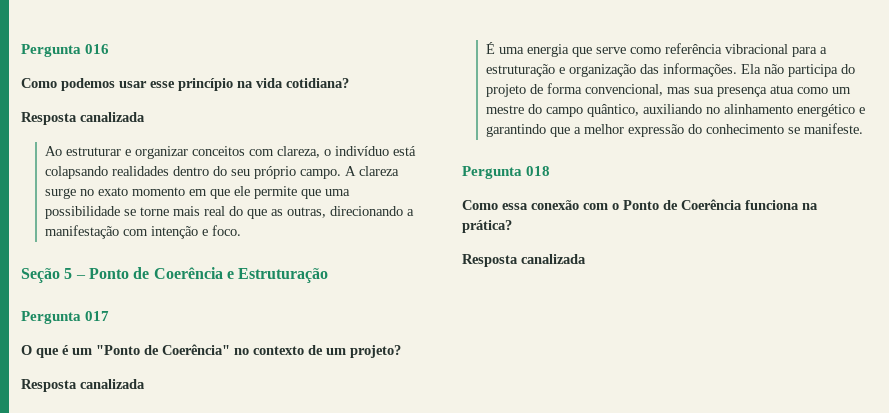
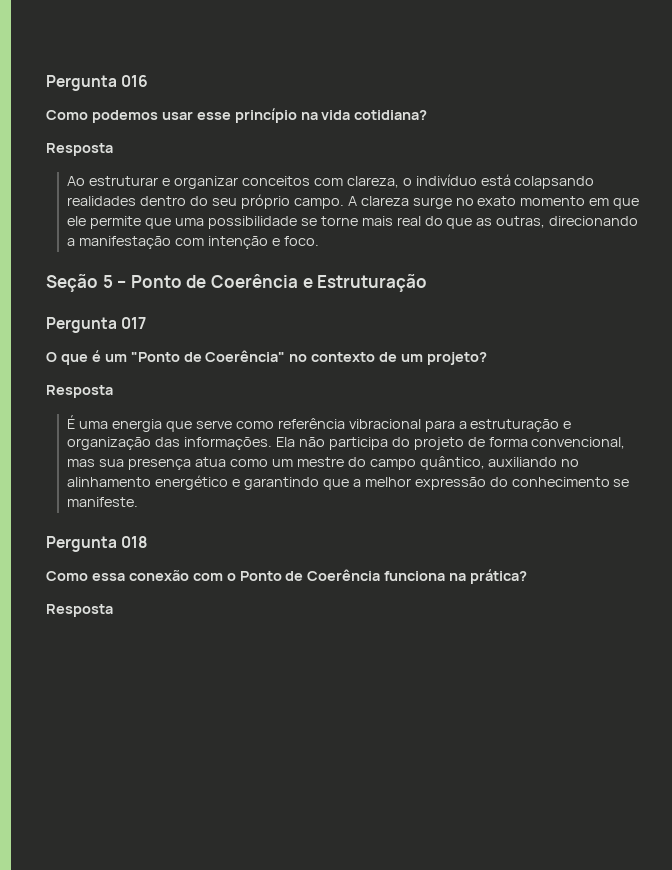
[80,112,145,122] canalizada -> (113, 149) none
[80,379,145,389] canalizada -> (113, 391) none
[521,254,586,264] canalizada -> (113, 610) none

